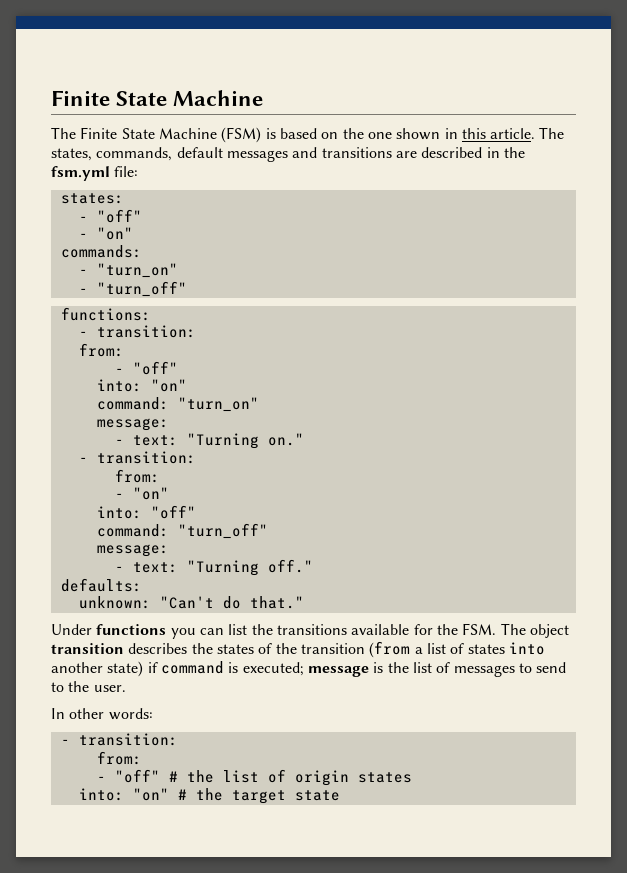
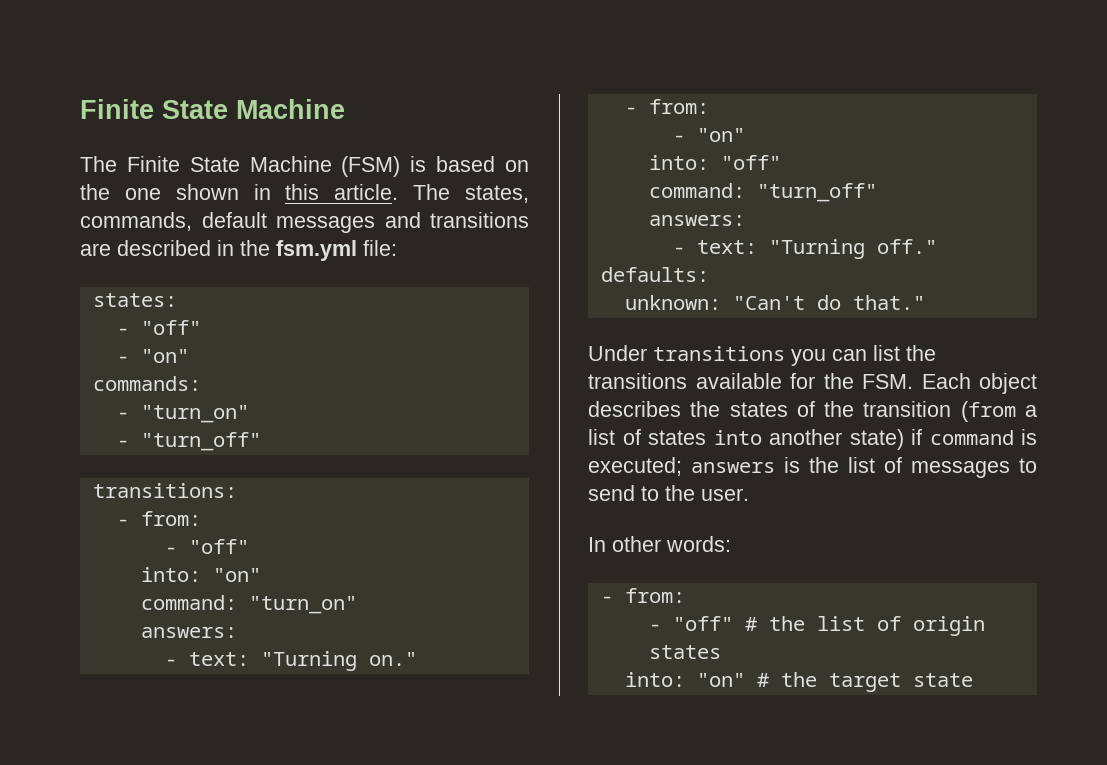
[60,307,151,321] [78,325,196,338] functions: // - transition: // -> [92,483,237,498] [116,519,129,526] transitions: // -
[96,418,169,431] message: -> [140,627,237,638] answers:
[96,451,196,464] transition: // -> (637, 110) none
[96,544,169,557] message: -> [648,215,745,226] answers:
[96,624,167,635] functions -> [653,346,785,361] transitions
[500,623,569,638] [51,643,124,654] The object transition -> [921,373,1037,394] Each object
[307,666,369,677] message -> [691,462,775,473] answers
[78,733,178,746] transition: // -> (613, 599) none

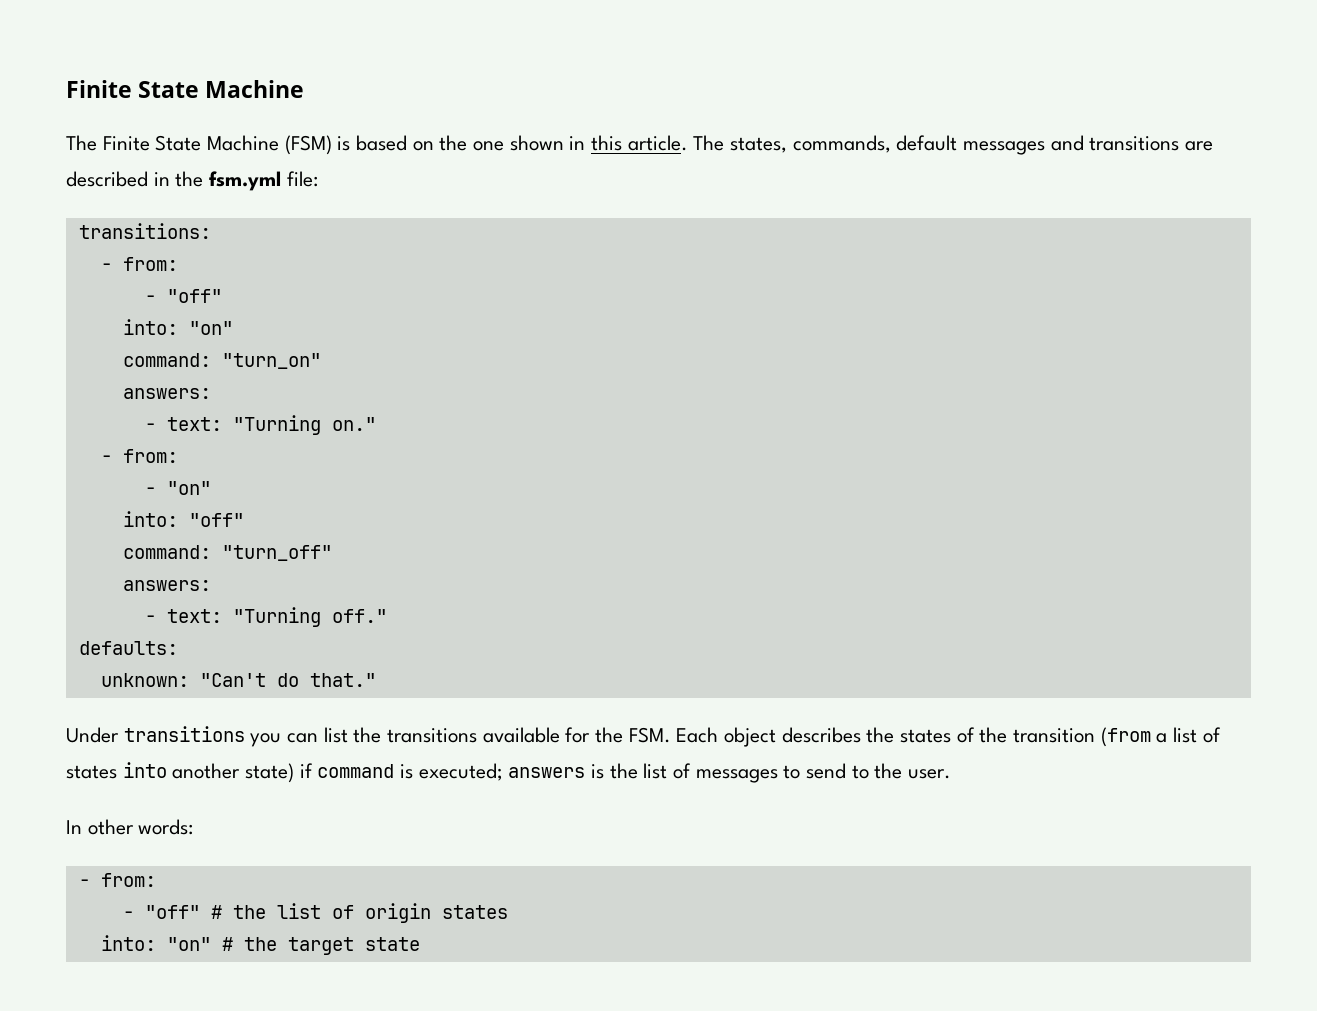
[92,293,177,307] [116,320,201,335] [116,349,189,363] [92,376,201,391] [116,405,249,423] [116,432,261,451] // states: // - "off" // - "on" // commands: // - "turn_on" // - "turn_off" -> (318, 179) none

